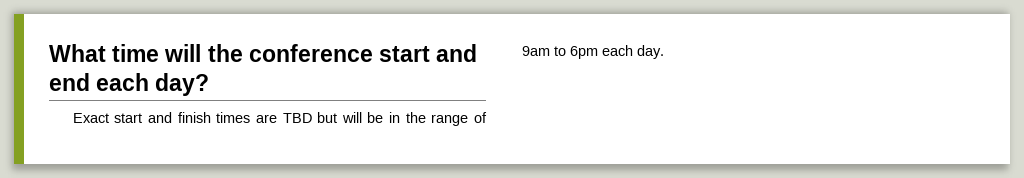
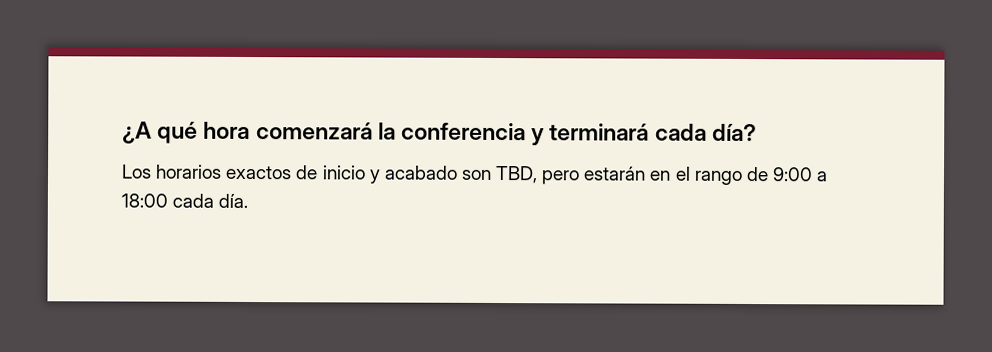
[49,44,478,62] [49,73,210,96] [72,112,487,126] [522,45,664,59] What time will the conference start and end each day? // Exact start and finish times are TBD but will be in the range of 9am to 6pm each day. -> [122,121,757,146] [121,164,829,185] [121,193,249,209] ¿A qué hora comenzará la conferencia y terminará cada día? // Los horarios exactos de inicio y acabado son TBD, pero estarán en el rango de 9:00 a 18:00 cada día.

